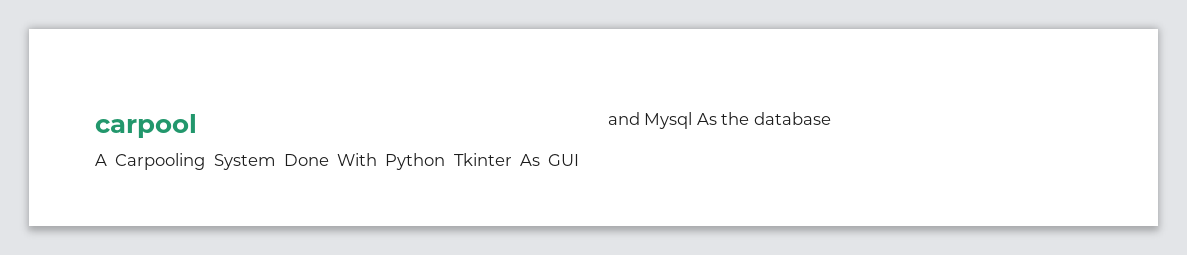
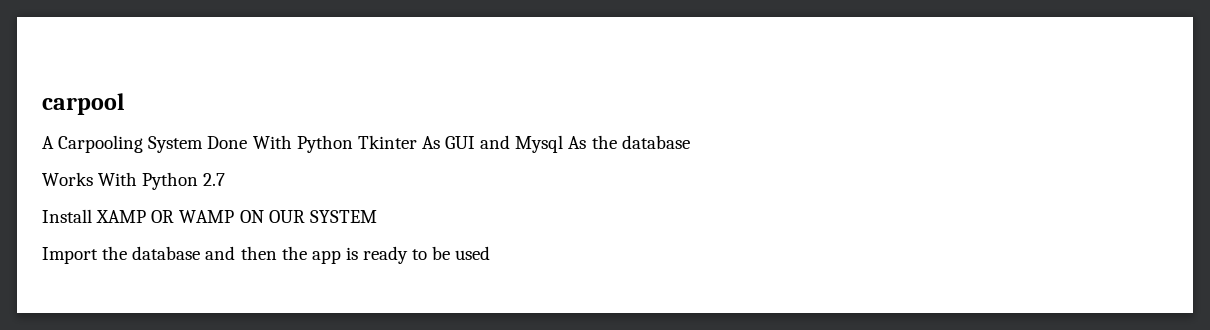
(831, 118) none -> [42,172,226,190] [42,209,377,223] [42,246,491,264] // Works With Python 2.7 // Install XAMP OR WAMP ON OUR SYSTEM // Import the database and then the app is ready to be used

